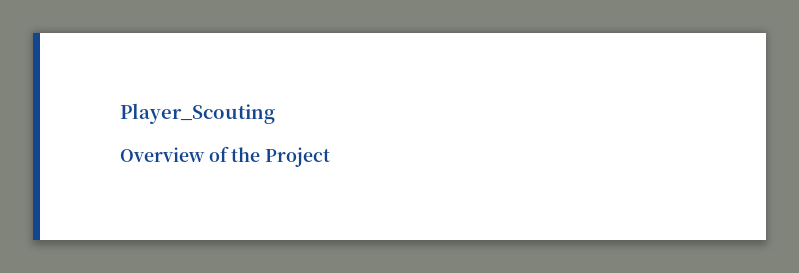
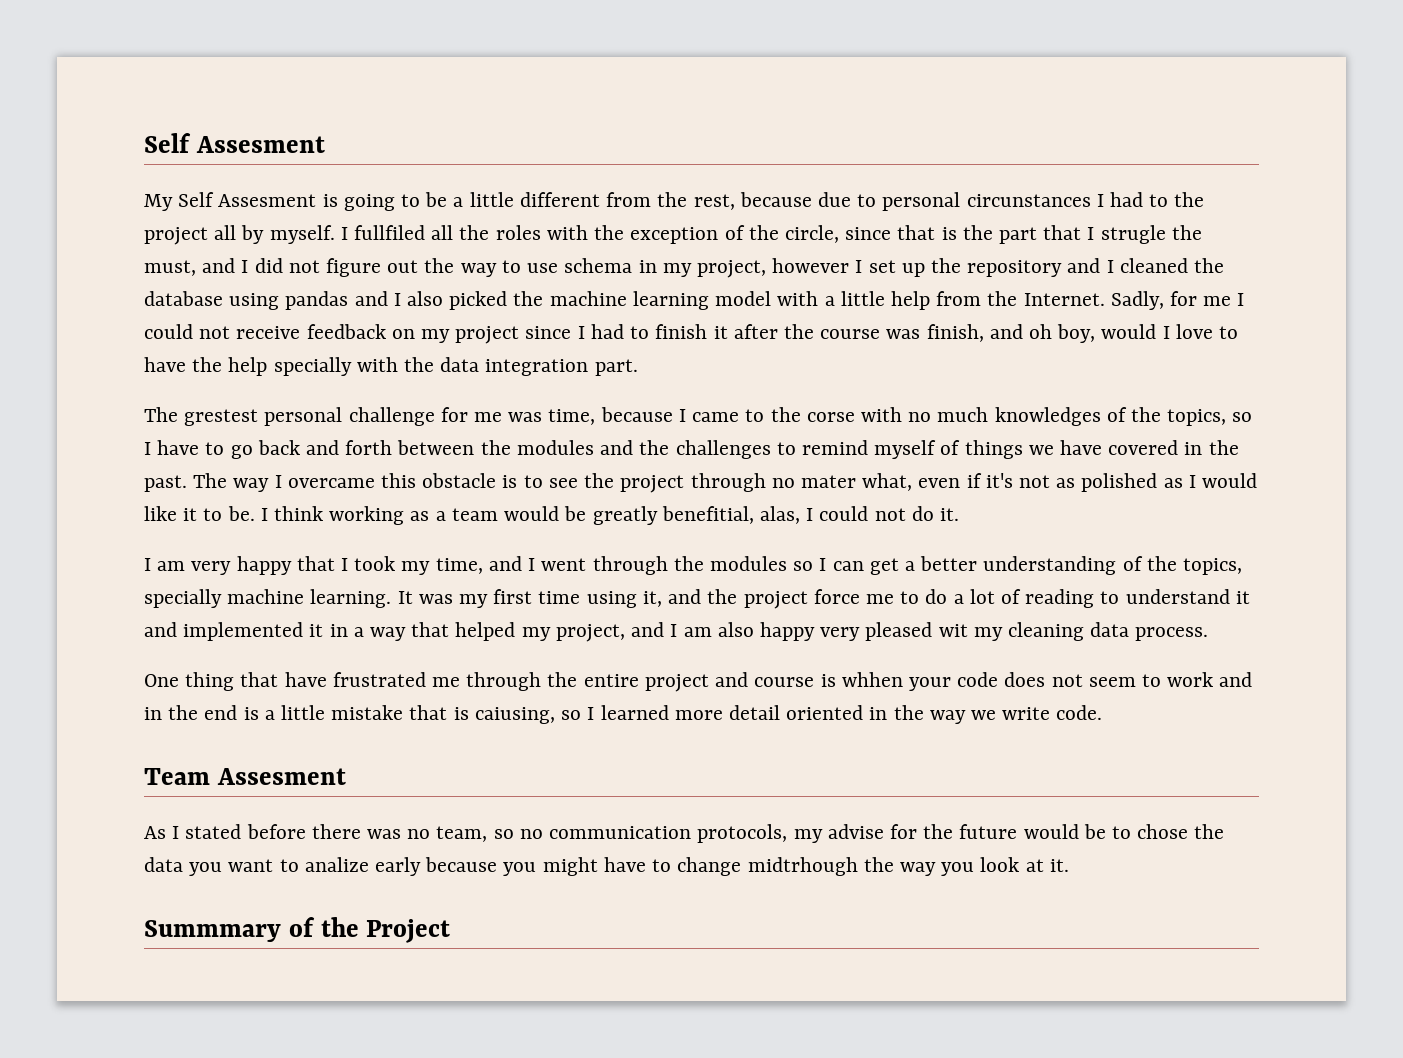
[120,103,275,124] [120,147,205,162] Player_Scouting // Overview -> [144,133,325,153] [144,192,1205,211] [144,225,1202,245] [144,258,1225,278] [144,291,1245,310] [144,324,1239,344] [144,357,638,376] [144,407,1253,426] [144,440,1239,459] [144,473,1258,493] [144,506,959,525] [144,556,1243,575] [144,589,1250,609] [144,622,1209,642] [144,672,1253,692] [144,705,1103,724] [144,768,346,785] [144,824,1225,843] [144,857,1069,876] [144,920,281,942] Self Assesment // My Self Assesment is going to be a little different from the rest, because due to personal circunstances I had to the project all by myself. I fullfiled all the roles with the exception of the circle, since that is the part that I strugle the must, and I did not figure out the way to use schema in my project, however I set up the repository and I cleaned the database using pandas and I also picked the machine learning model with a little help from the Internet. Sadly, for me I could not receive feedback on my project since I had to finish it after the course was finish, and oh boy, would I love to have the help specially with the data integration part. // The grestest personal challenge for me was time, because I came to the corse with no much knowledges of the topics, so I have to go back and forth between the modules and the challenges to remind myself of things we have covered in the past. The way I overcame this obstacle is to see the project through no mater what, even if it's not as polished as I would like it to be. I think working as a team would be greatly benefitial, alas, I could not do it. // I am very happy that I took my time, and I went through the modules so I can get a better understanding of the topics, specially machine learning. It was my first time using it, and the project force me to do a lot of reading to understand it and implemented it in a way that helped my project, and I am also happy very pleased wit my cleaning data process. // One thing that have frustrated me through the entire project and course is whhen your code does not seem to work and in the end is a little mistake that is caiusing, so I learned more detail oriented in the way we write code. // Team Assesment // As I stated before there was no team, so no communication protocols, my advise for the future would be to chose the data you want to analize early because you might have to change midtrhough the way you look at it. // Summmary

